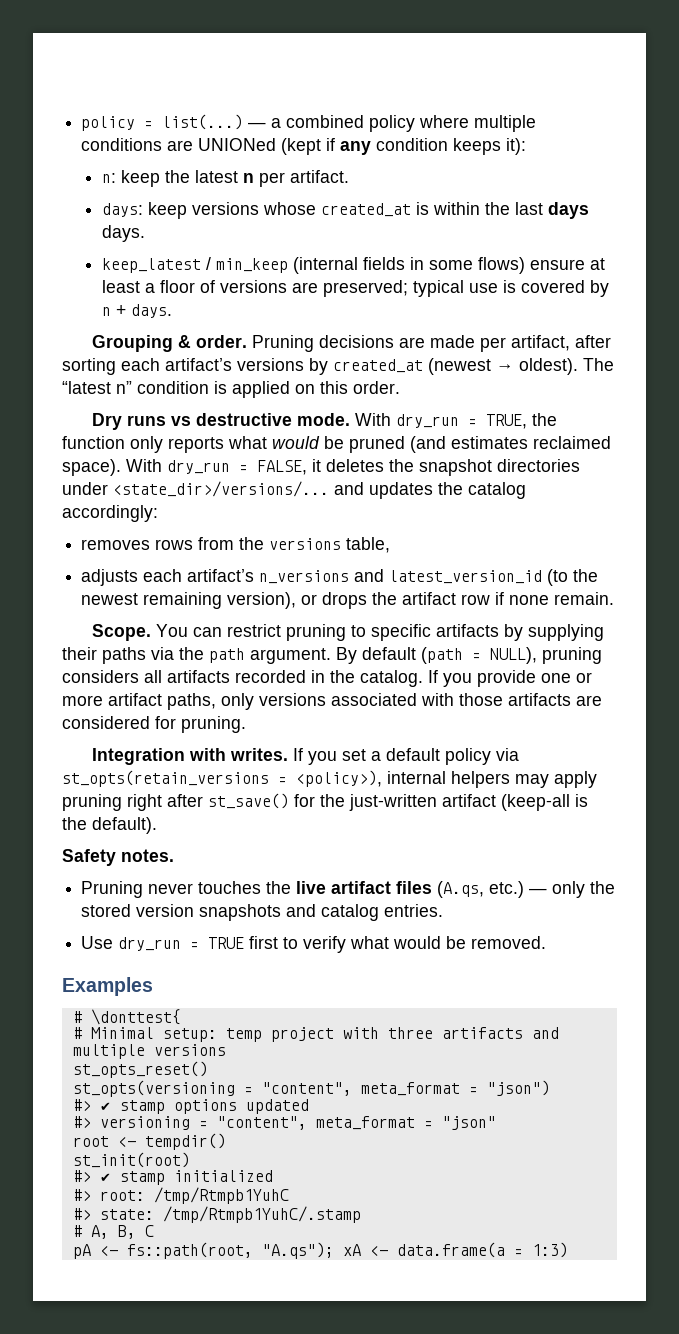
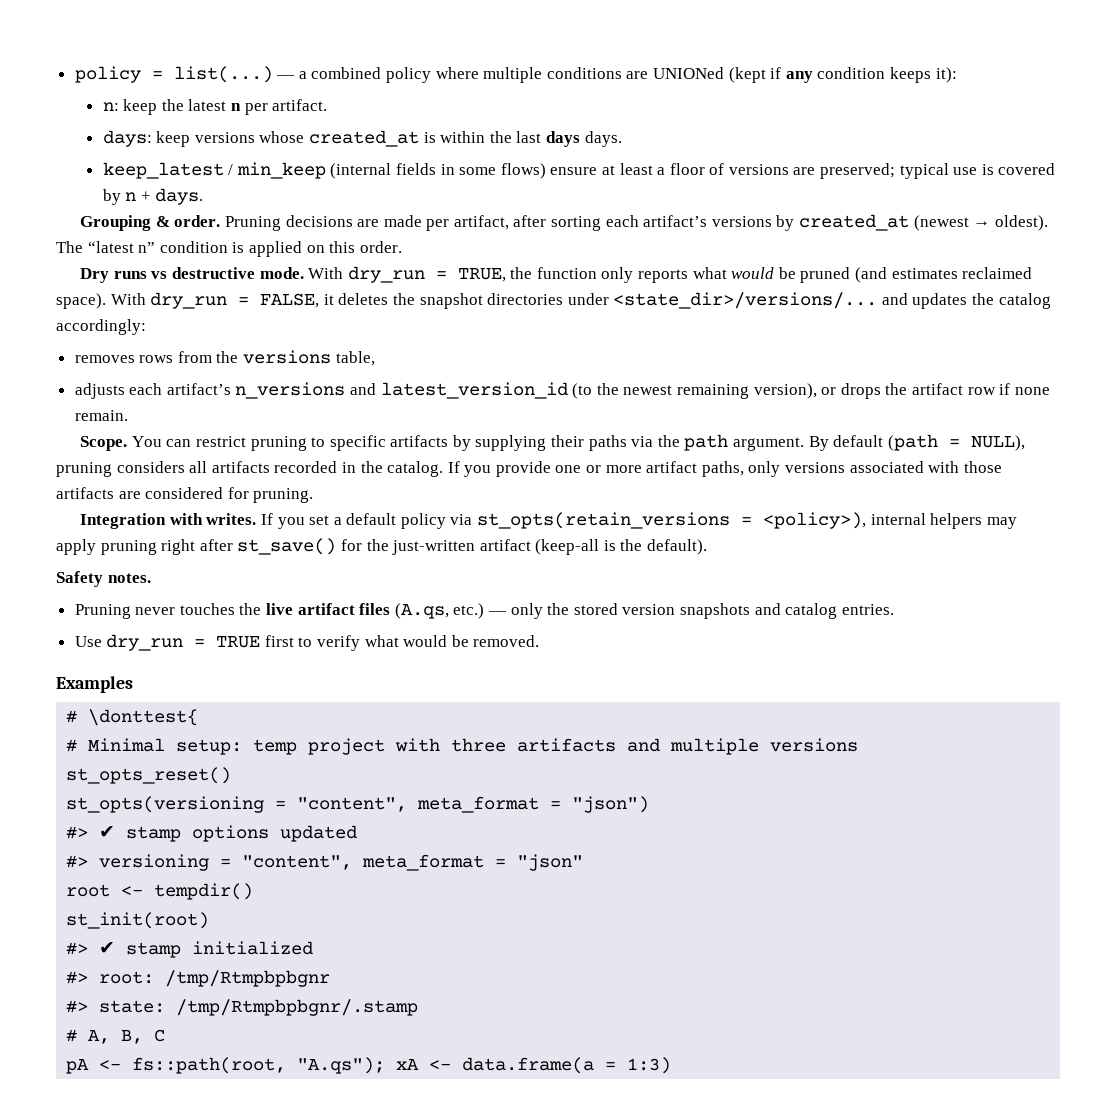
[153,1187,289,1204] /tmp/Rtmpb1YuhC -> [165,970,331,987] /tmp/Rtmpbpbgnr
[162,1206,361,1223] /tmp/Rtmpb1YuhC/.stamp -> [176,999,419,1016] /tmp/Rtmpbpbgnr/.stamp

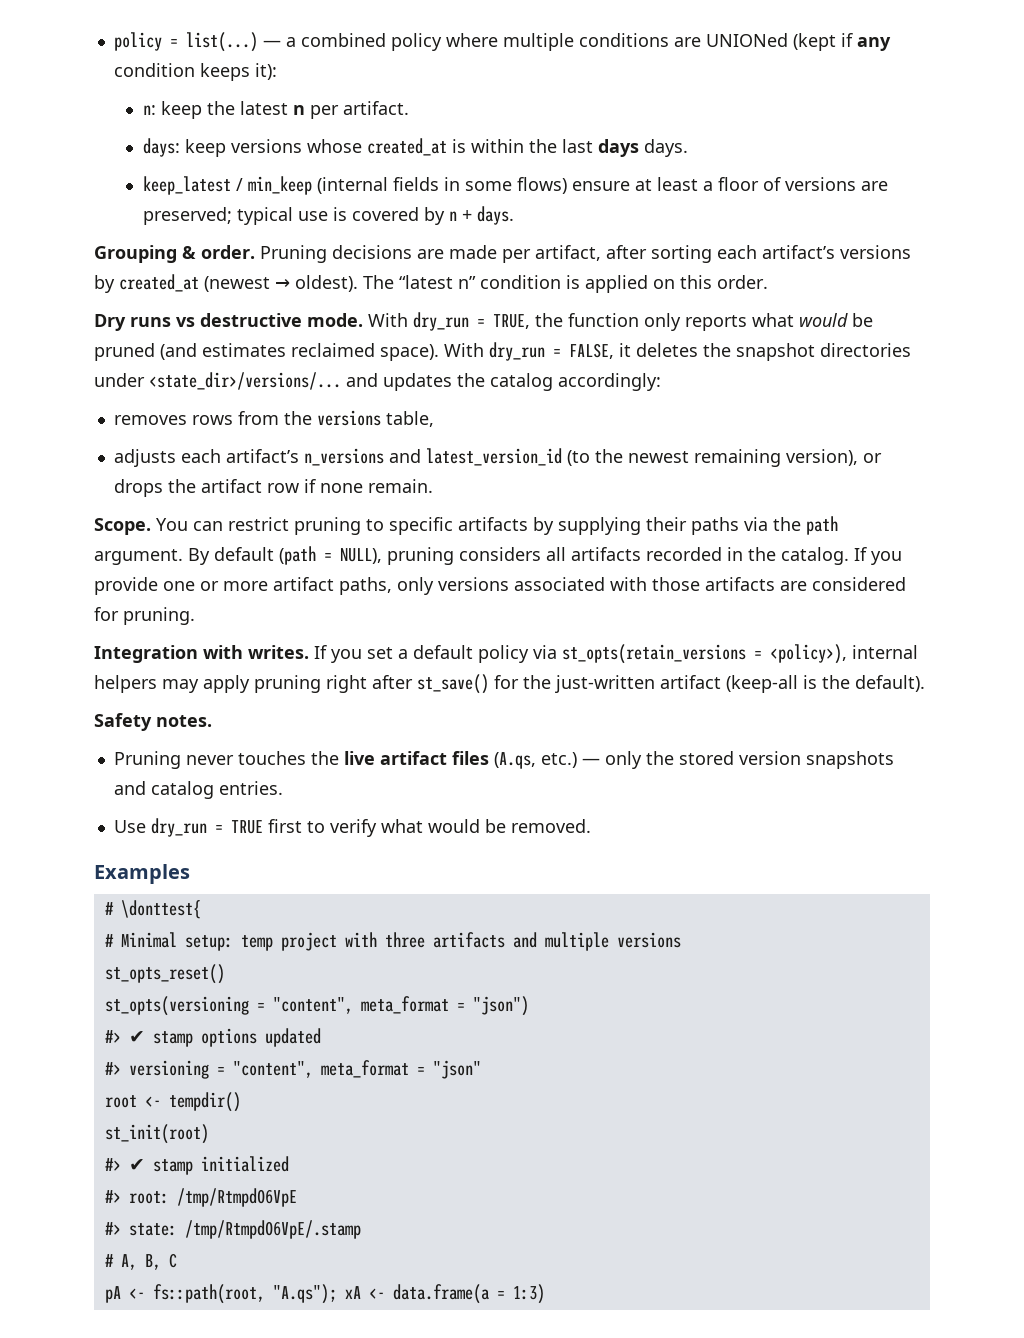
[165,970,331,987] /tmp/Rtmpbpbgnr -> [176,1188,297,1207] /tmp/RtmpdO6VpE
[176,999,419,1016] /tmp/Rtmpbpbgnr/.stamp -> [184,1220,361,1239] /tmp/RtmpdO6VpE/.stamp

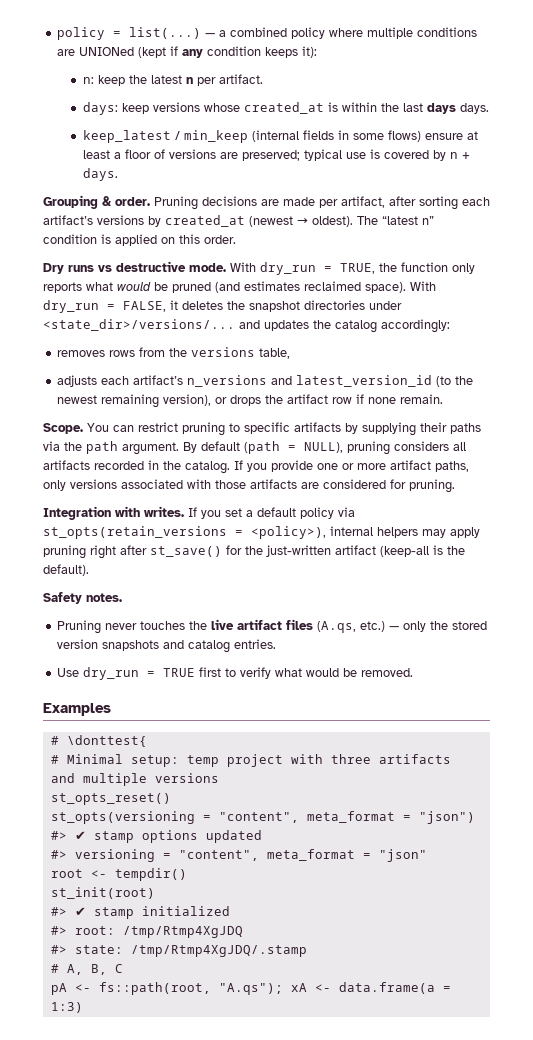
[176,1188,297,1207] /tmp/RtmpdO6VpE -> [122,926,243,938] /tmp/Rtmp4XgJDQ
[184,1220,361,1239] /tmp/RtmpdO6VpE/.stamp -> [130,945,307,957] /tmp/Rtmp4XgJDQ/.stamp

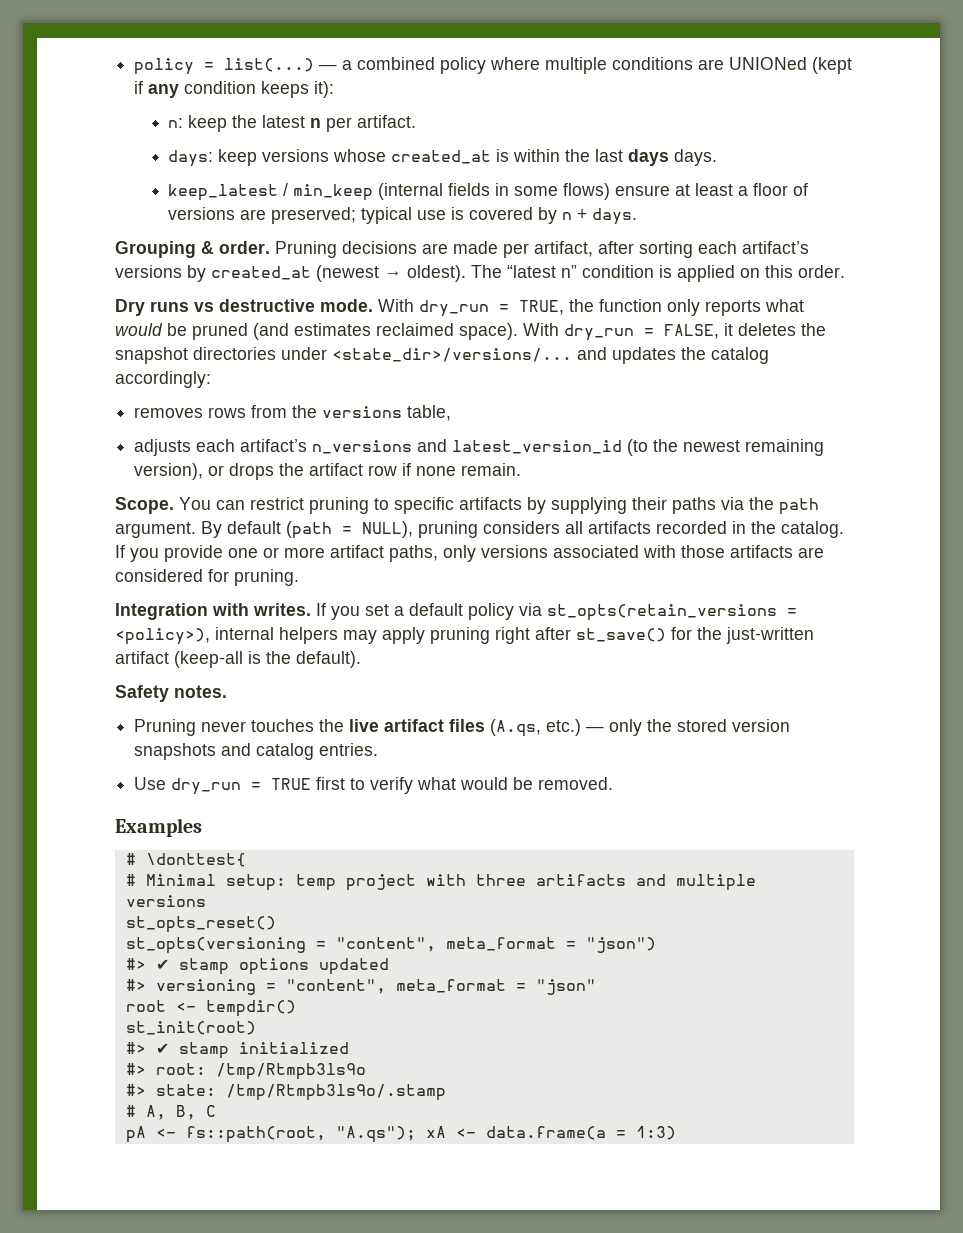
[122,926,243,938] /tmp/Rtmp4XgJDQ -> [215,1063,366,1080] /tmp/Rtmpb3ls9o
[130,945,307,957] /tmp/Rtmp4XgJDQ/.stamp -> [225,1084,446,1101] /tmp/Rtmpb3ls9o/.stamp

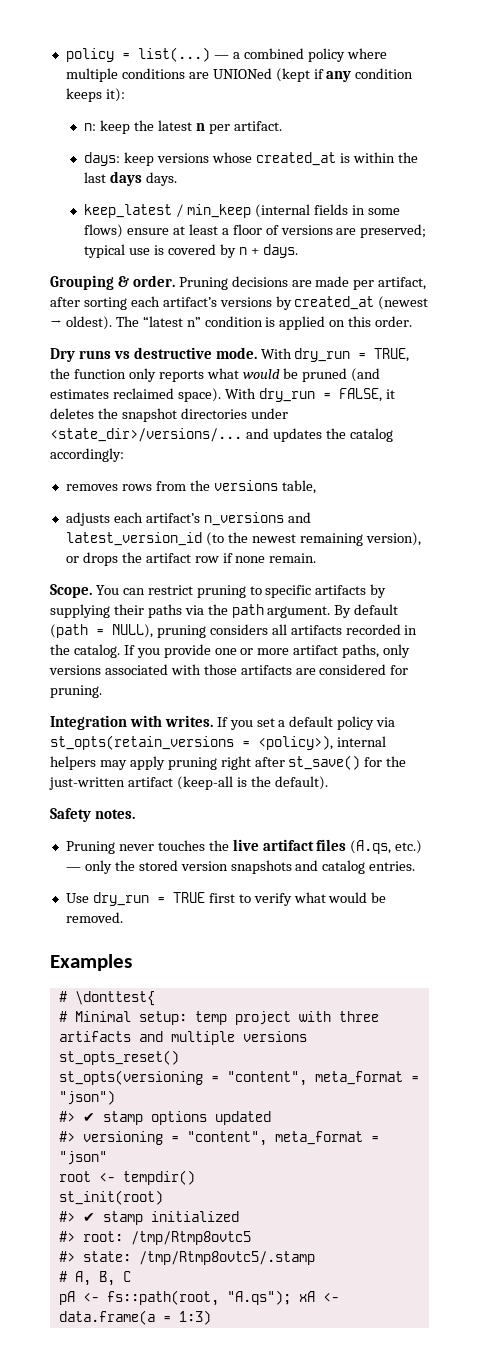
[215,1063,366,1080] /tmp/Rtmpb3ls9o -> [130,1231,251,1245] /tmp/Rtmp8ovtc5
[225,1084,446,1101] /tmp/Rtmpb3ls9o/.stamp -> [138,1251,315,1265] /tmp/Rtmp8ovtc5/.stamp

